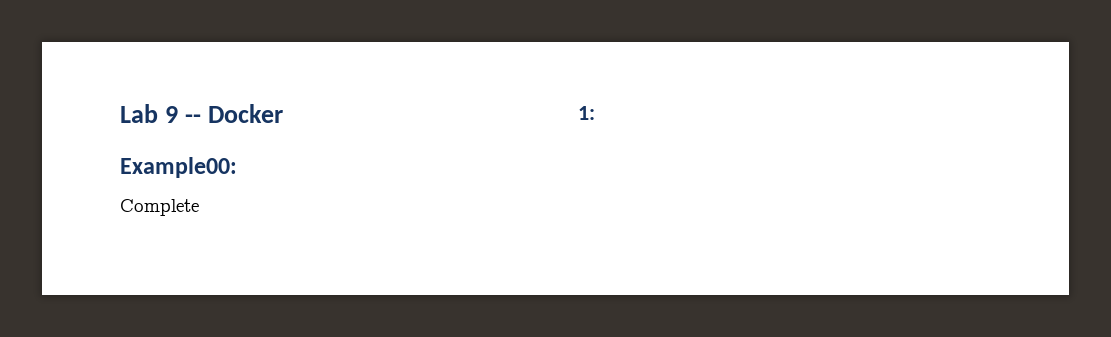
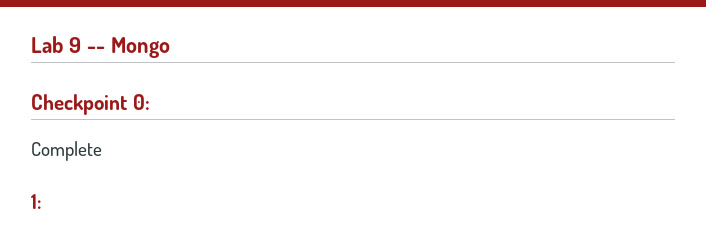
[207,104,283,123] [120,157,237,178] Docker // Example00: -> [110,37,170,58] [31,94,150,115] Mongo // Checkpoint 0:

